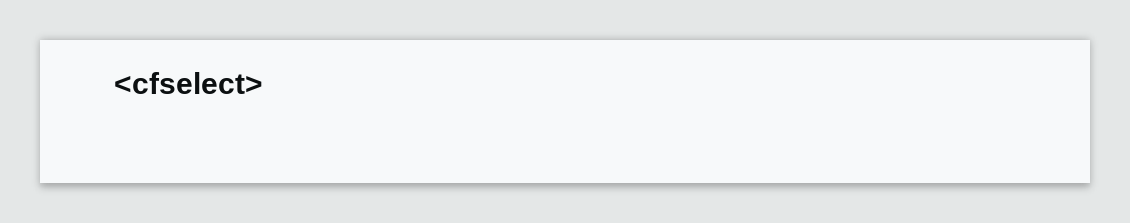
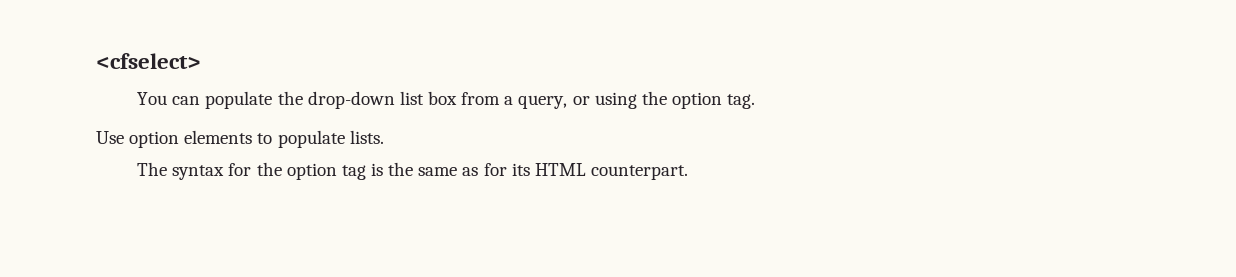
(263, 83) none -> [137,91,756,109] [96,130,384,148] [137,162,688,180] // You can populate the drop-down list box from a query, or using the option tag. // Use option elements to populate lists. // The syntax for the option tag is the same as for its HTML counterpart.

